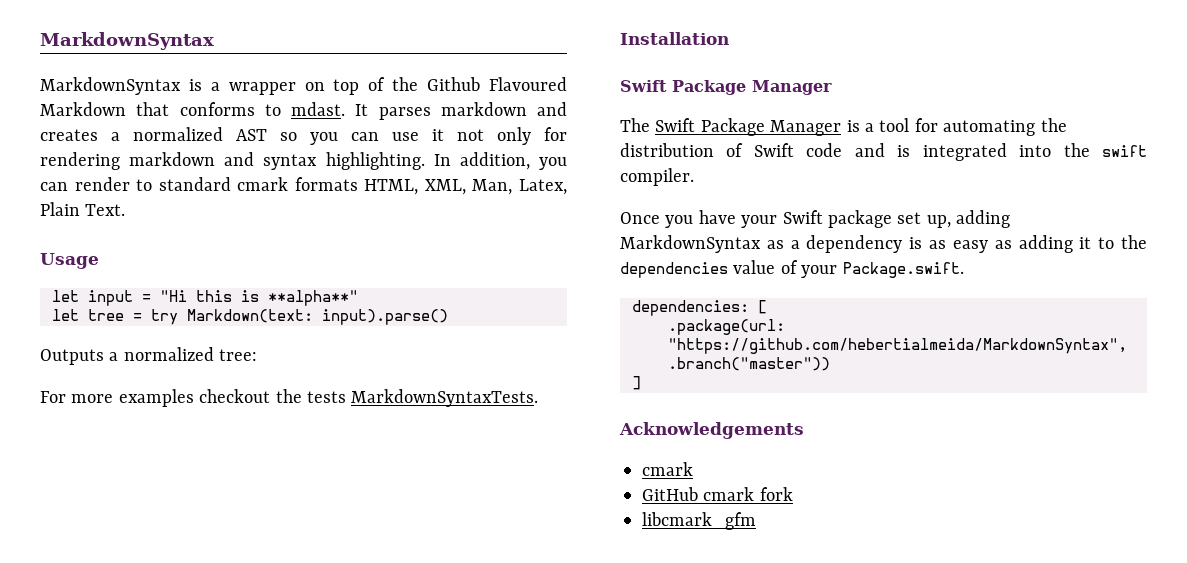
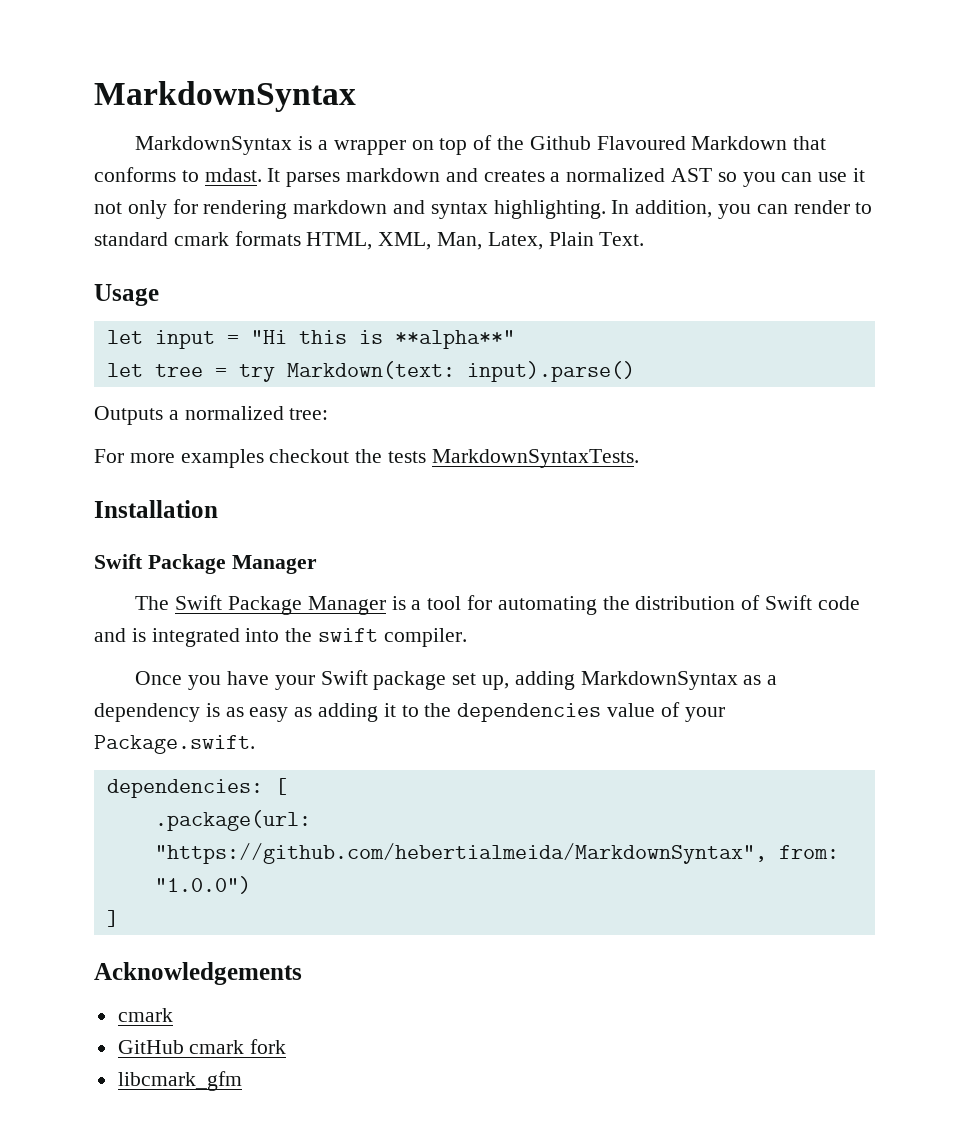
[668,357,830,371] .branch("master")) -> [778,845,839,859] [154,876,251,894] from: "1.0.0")

